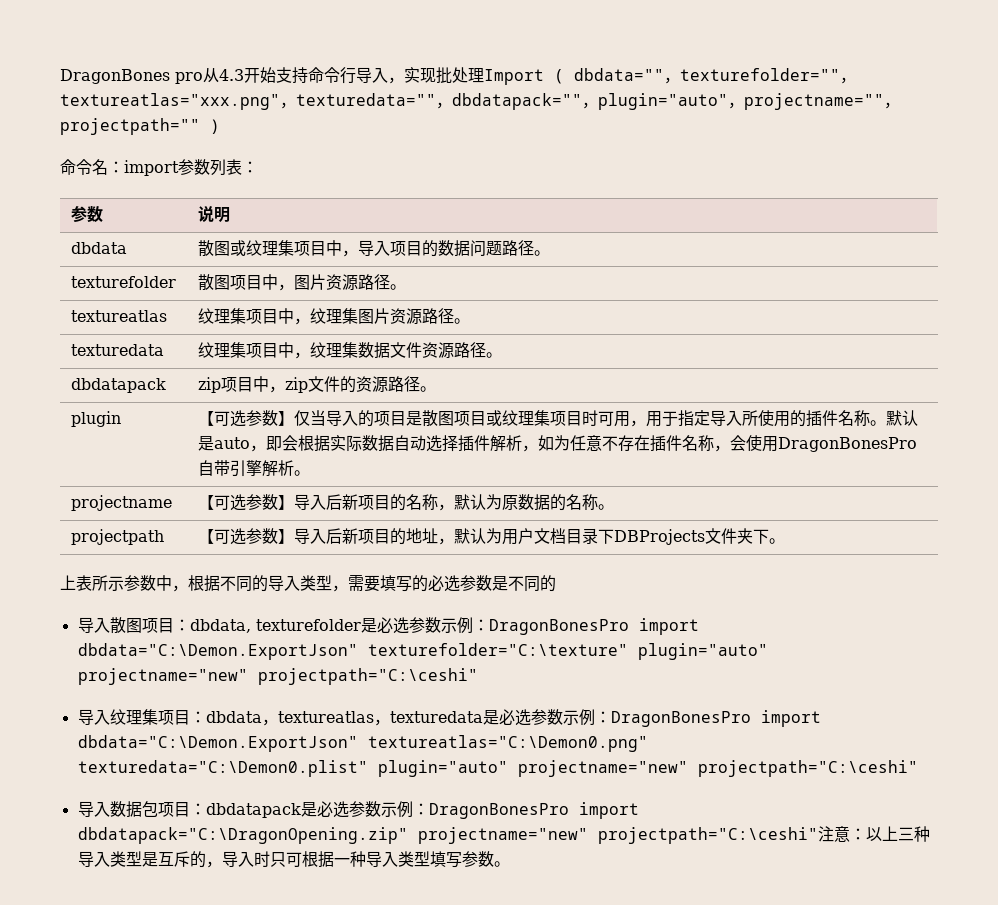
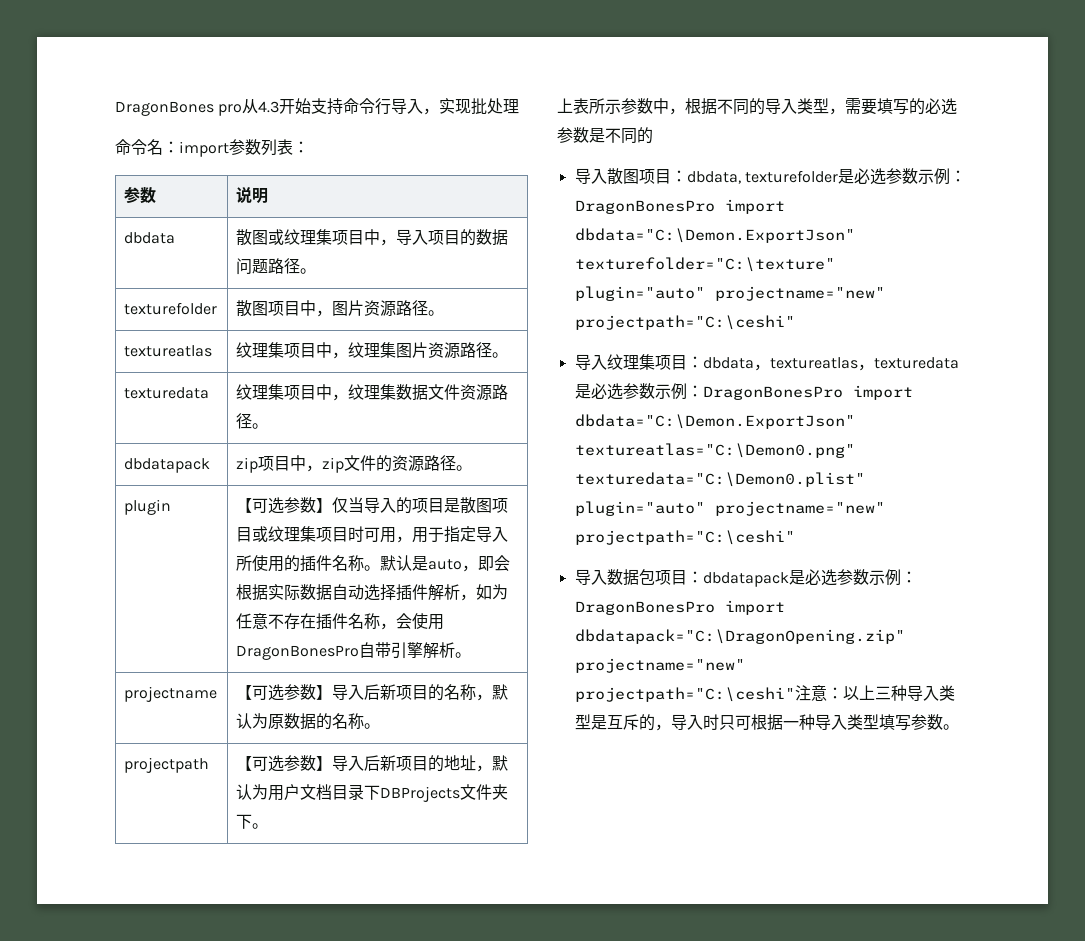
[484,68,856,85] [60,93,900,110] [60,118,220,135] Import ( dbdata=""，texturefolder=""，textureatlas="xxx.png"，texturedata=""，dbdatapack=""，plugin="auto"，projectname=""，projectpath="" ) -> (520, 106) none

